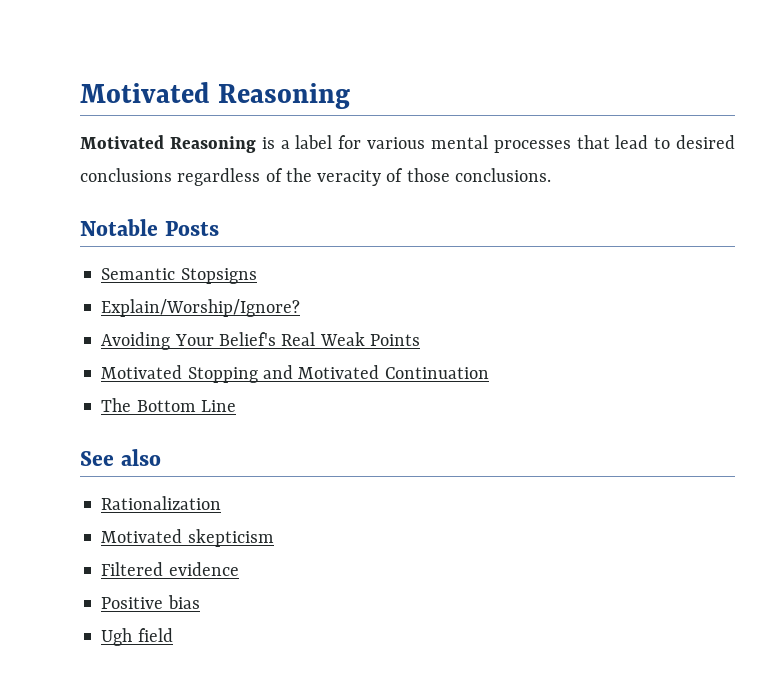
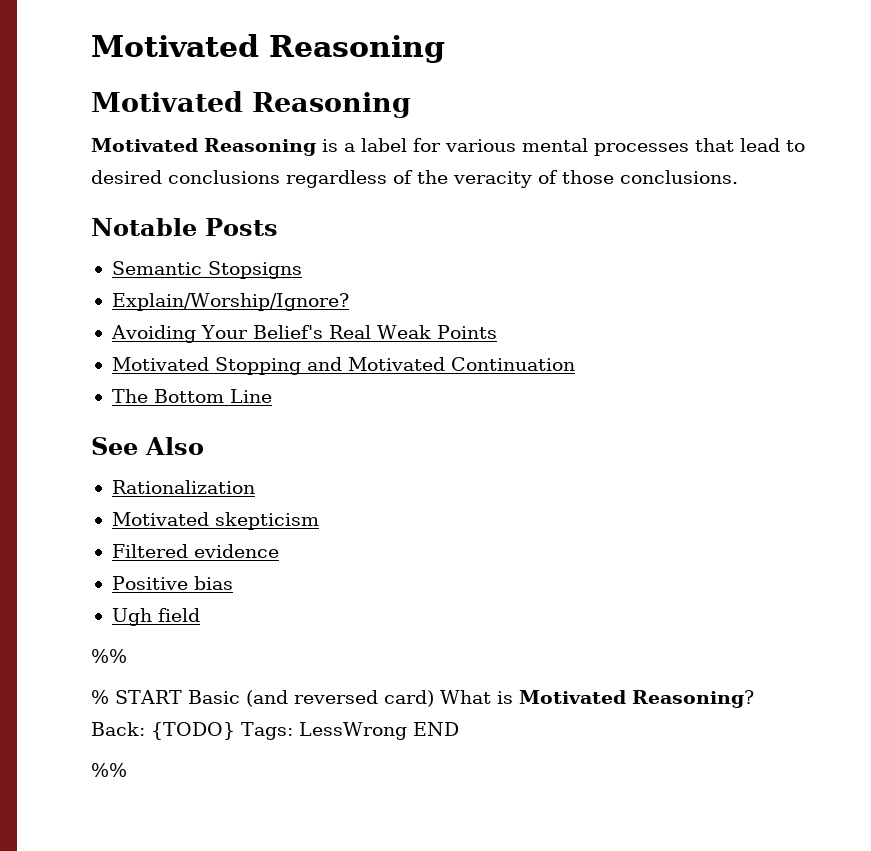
[80,82,351,109] [80,135,256,153] Motivated Reasoning // Motivated Reasoning -> [91,34,445,63] [91,91,411,118] [91,138,316,156] Motivated Reasoning // Motivated Reasoning // Motivated Reasoning
[120,449,161,466] also -> [145,437,204,455] Also
(173, 635) none -> [91,649,127,663] [91,690,754,708] [91,722,459,740] [91,763,127,777] // %% // % START Basic (and reversed card) What is Motivated Reasoning? Back: {TODO} Tags: LessWrong END // %%

